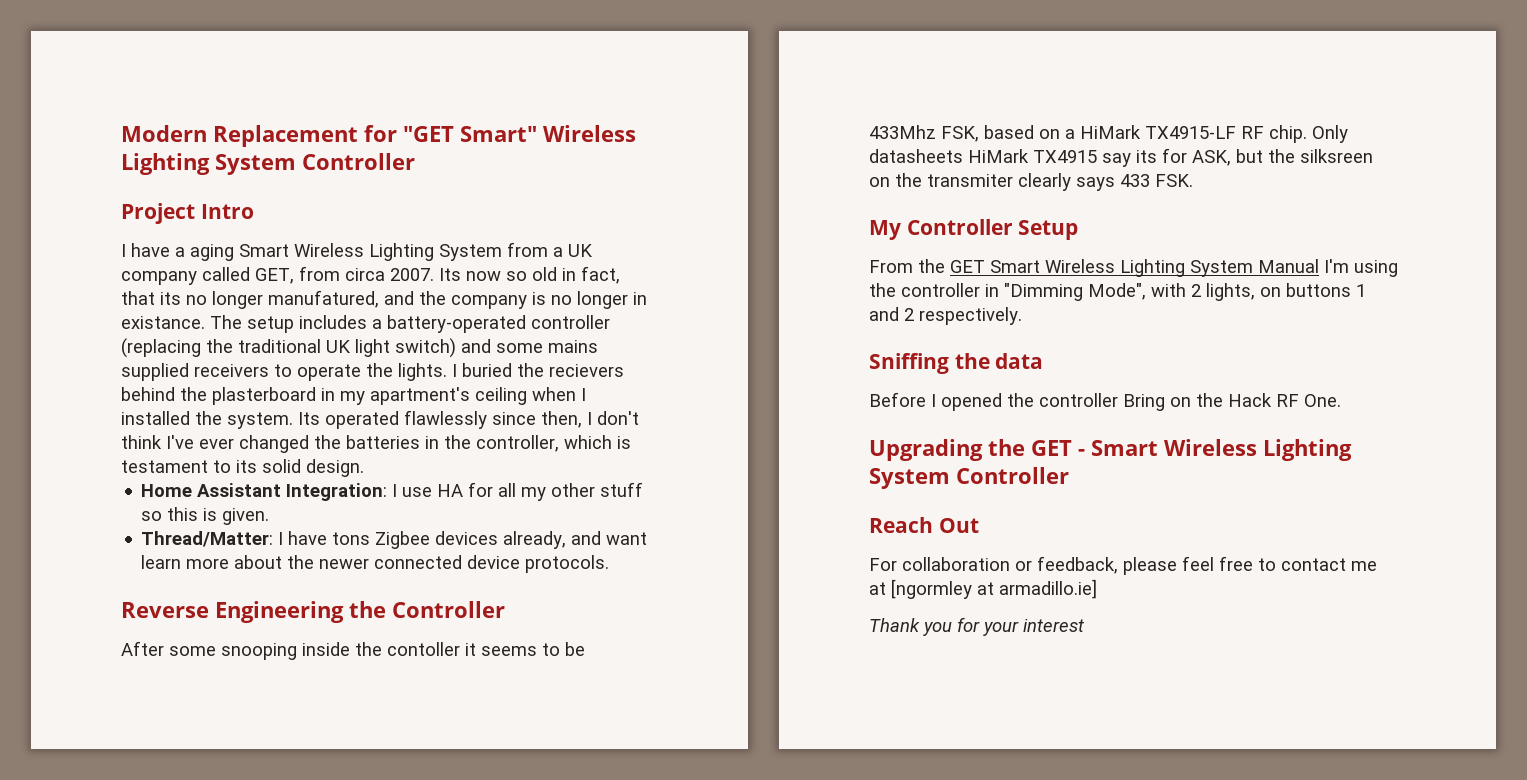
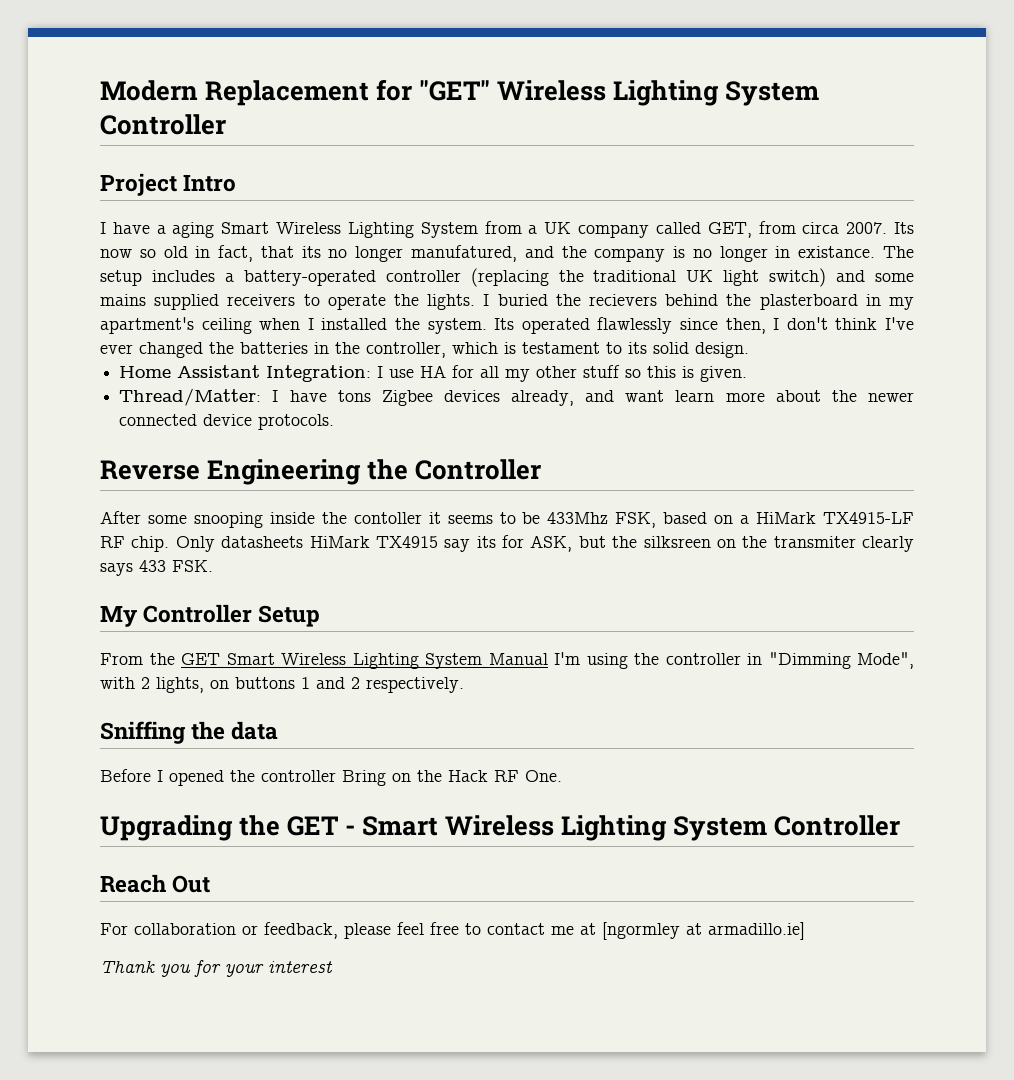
[403,126,537,142] "GET Smart" -> [419,80,491,101] "GET"

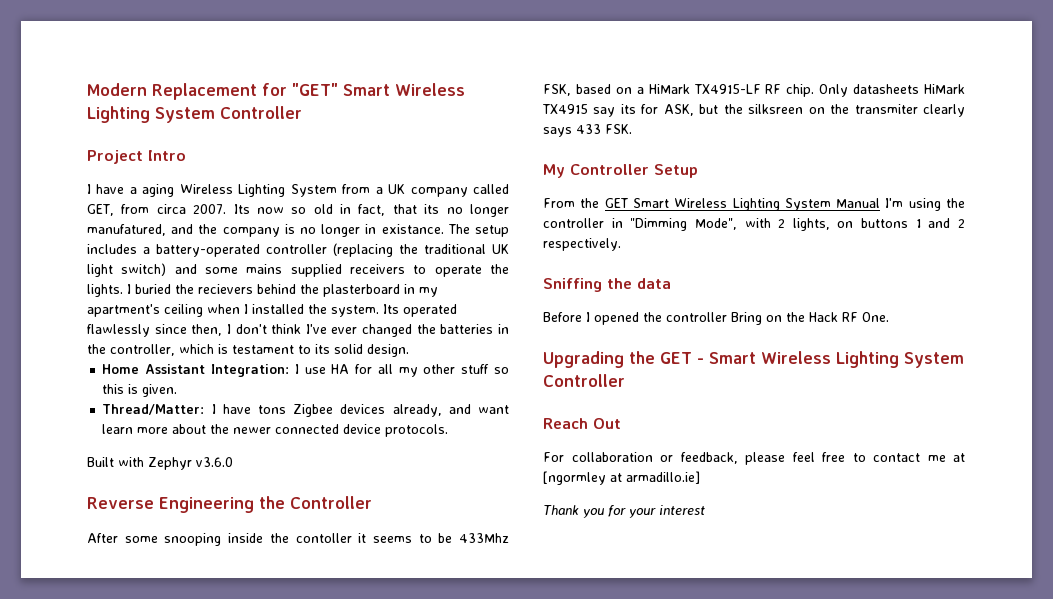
(491, 90) none -> [343,84,390,96] Smart
[221,222,270,234] Smart -> (175, 190) none
(335, 422) none -> [87,457,233,470] // Built with Zephyr v3.6.0

